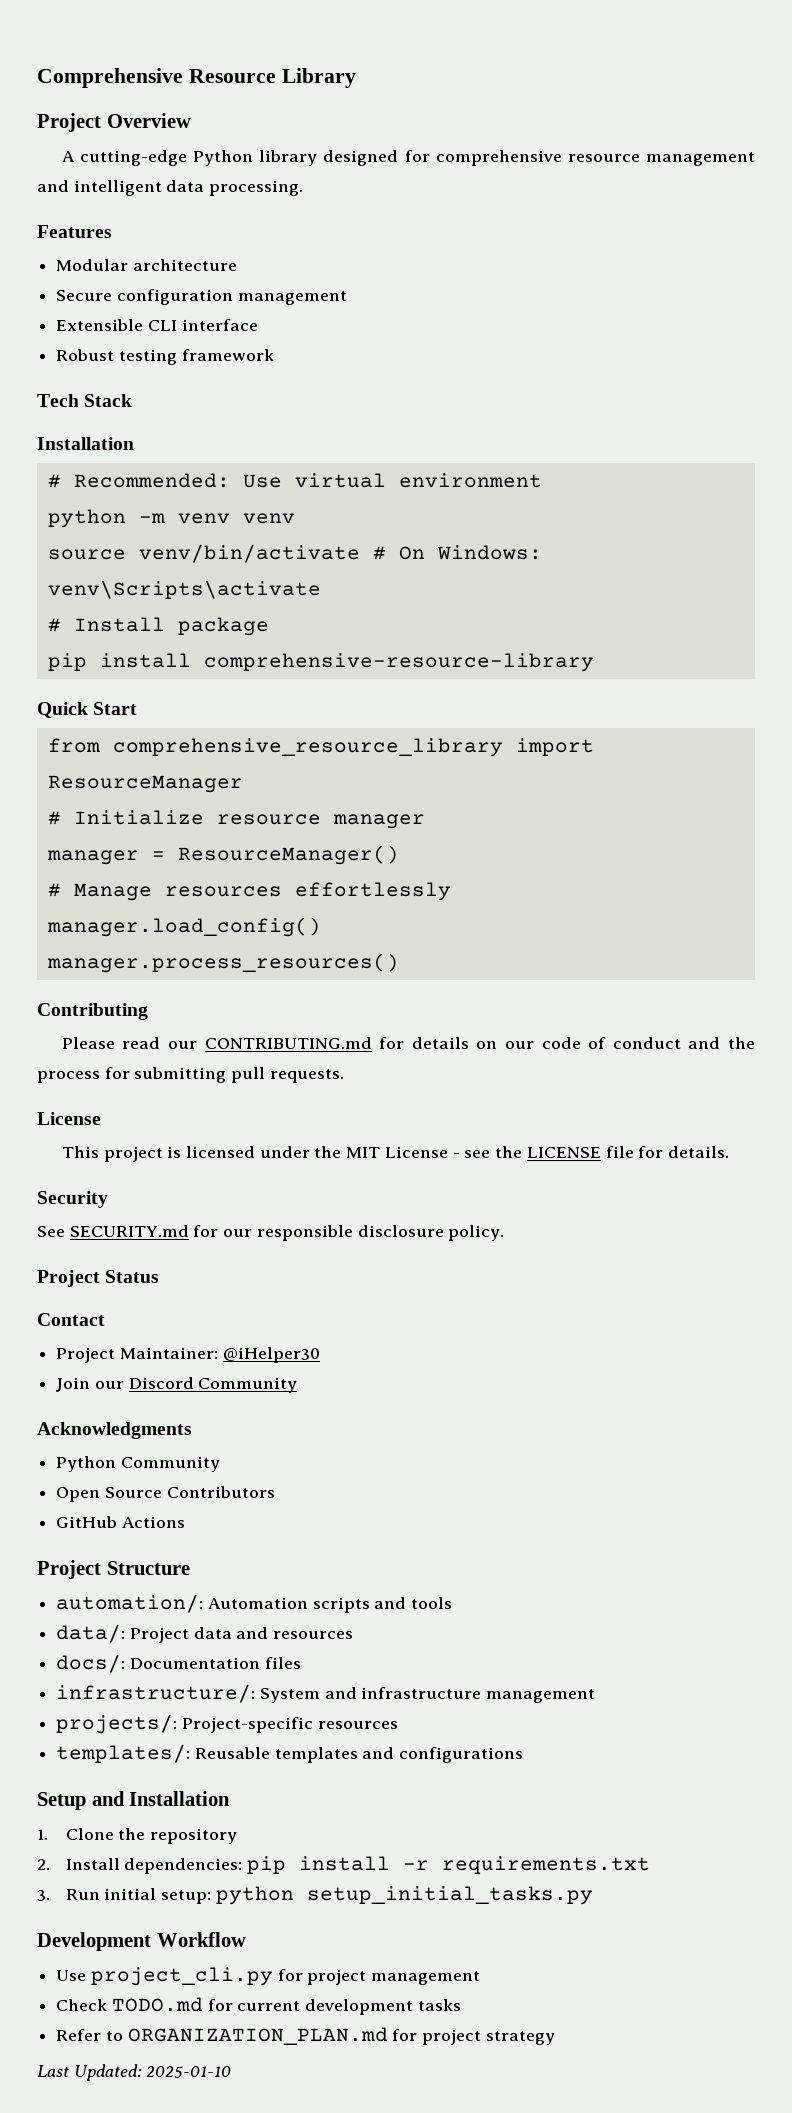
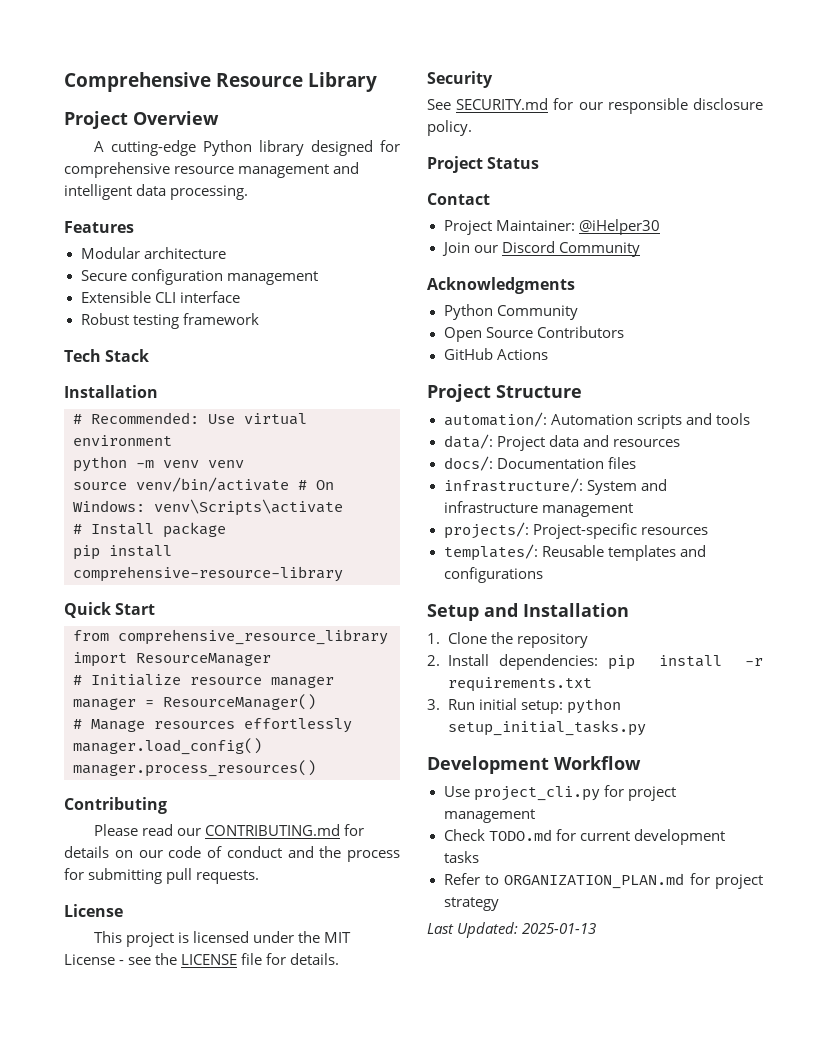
[146,2066,232,2078] 2025-01-10 -> [522,923,597,934] 2025-01-13

